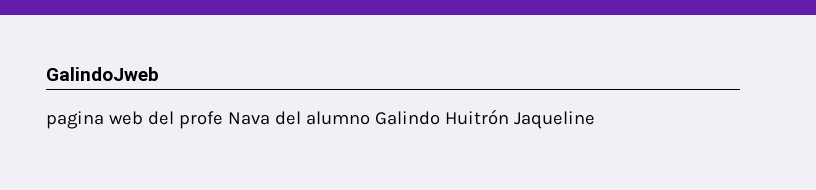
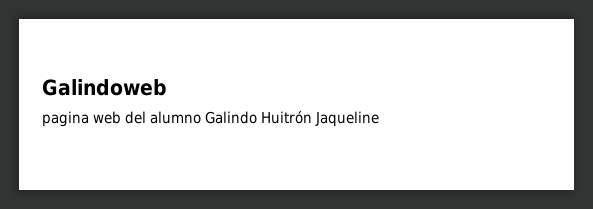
[46,67,159,81] GalindoJweb -> [42,79,167,96] Galindoweb
[178,111,301,129] profe Nava del -> (146, 117) none

